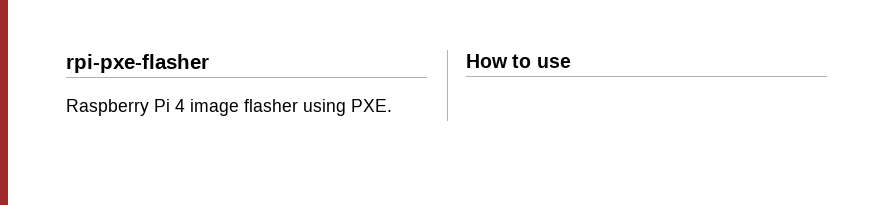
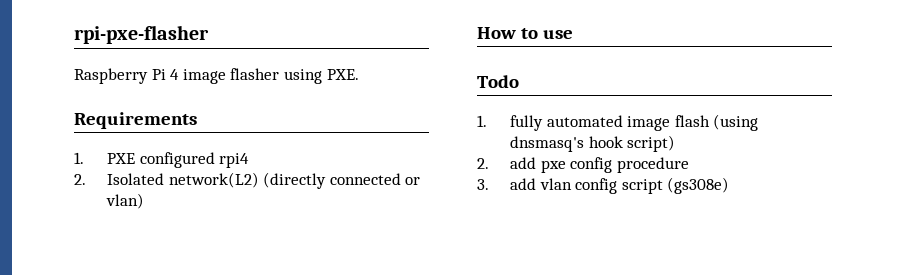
[466,54,571,68] How to use -> [74,112,197,129] [74,152,250,168] [74,172,421,189] [106,193,145,209] [477,27,573,39] [477,75,519,88] [477,114,759,131] [510,135,676,152] [477,157,689,173] [477,177,730,194] Requirements // 1. PXE configured rpi4 // 2. Isolated network(L2) (directly connected or vlan) // How to use // Todo // 1. fully automated image flash (using dnsmasq's hook script) // 2. add pxe config procedure // 3. add vlan config script (gs308e)

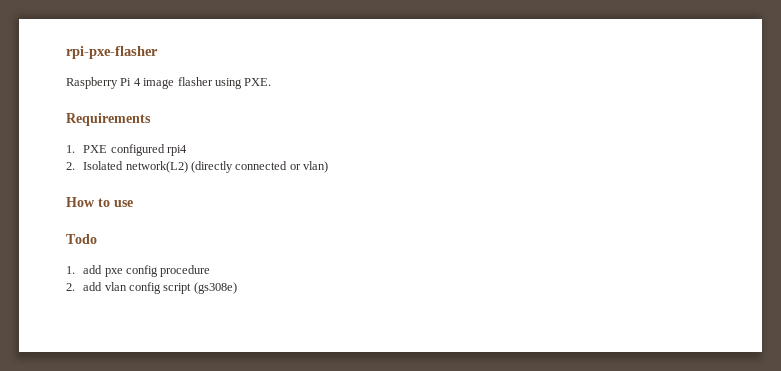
[510,114,759,131] [510,135,676,152] [477,158,489,169] fully automated image flash (using dnsmasq's hook script) // 2. -> (75, 270) none
[477,179,489,190] 3. -> [66,283,75,291] 2.

